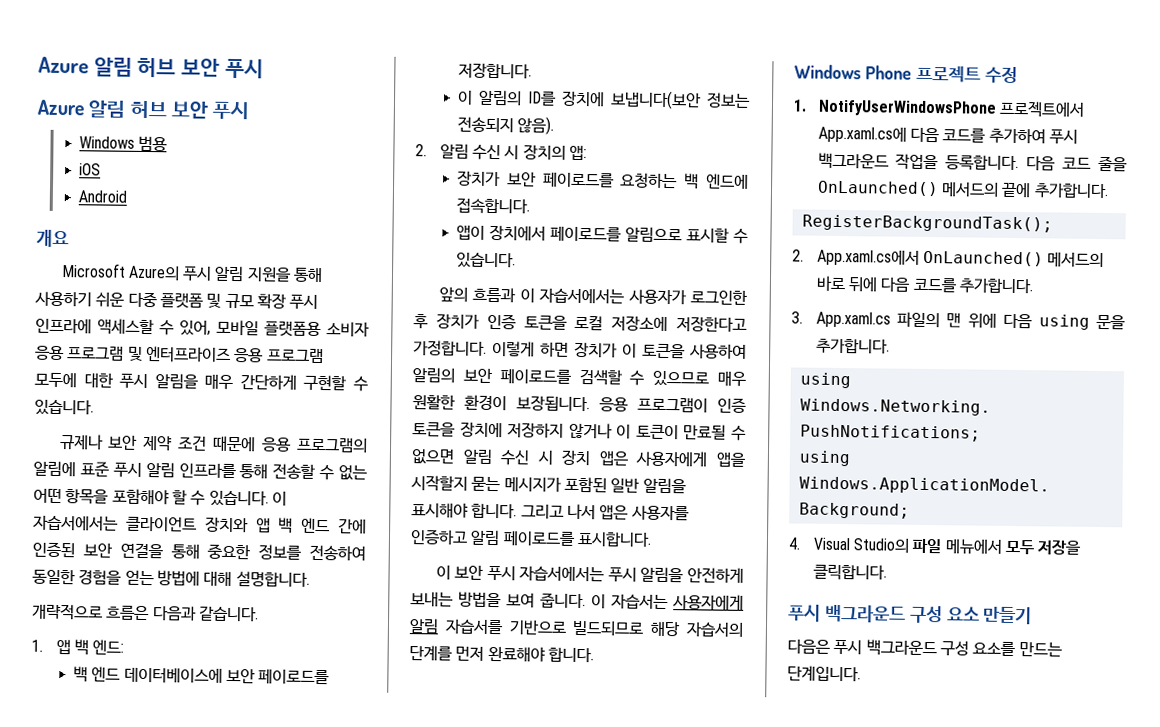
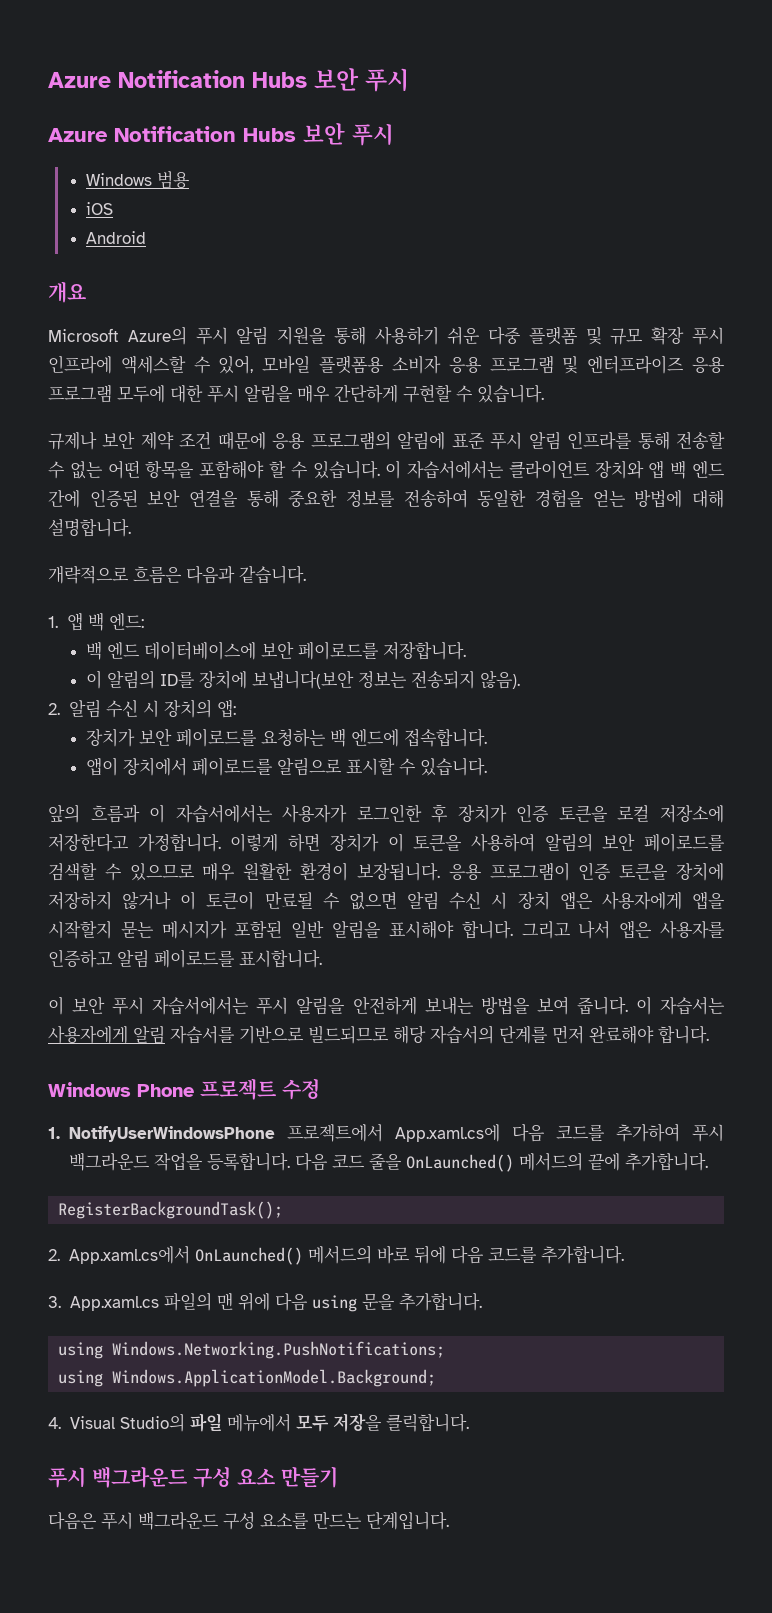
[38,56,177,78] Azure 알림 허브 -> [48,70,307,88] Azure Notification Hubs
[88,100,167,119] 알림 허브 -> [114,126,296,142] Notification Hubs

